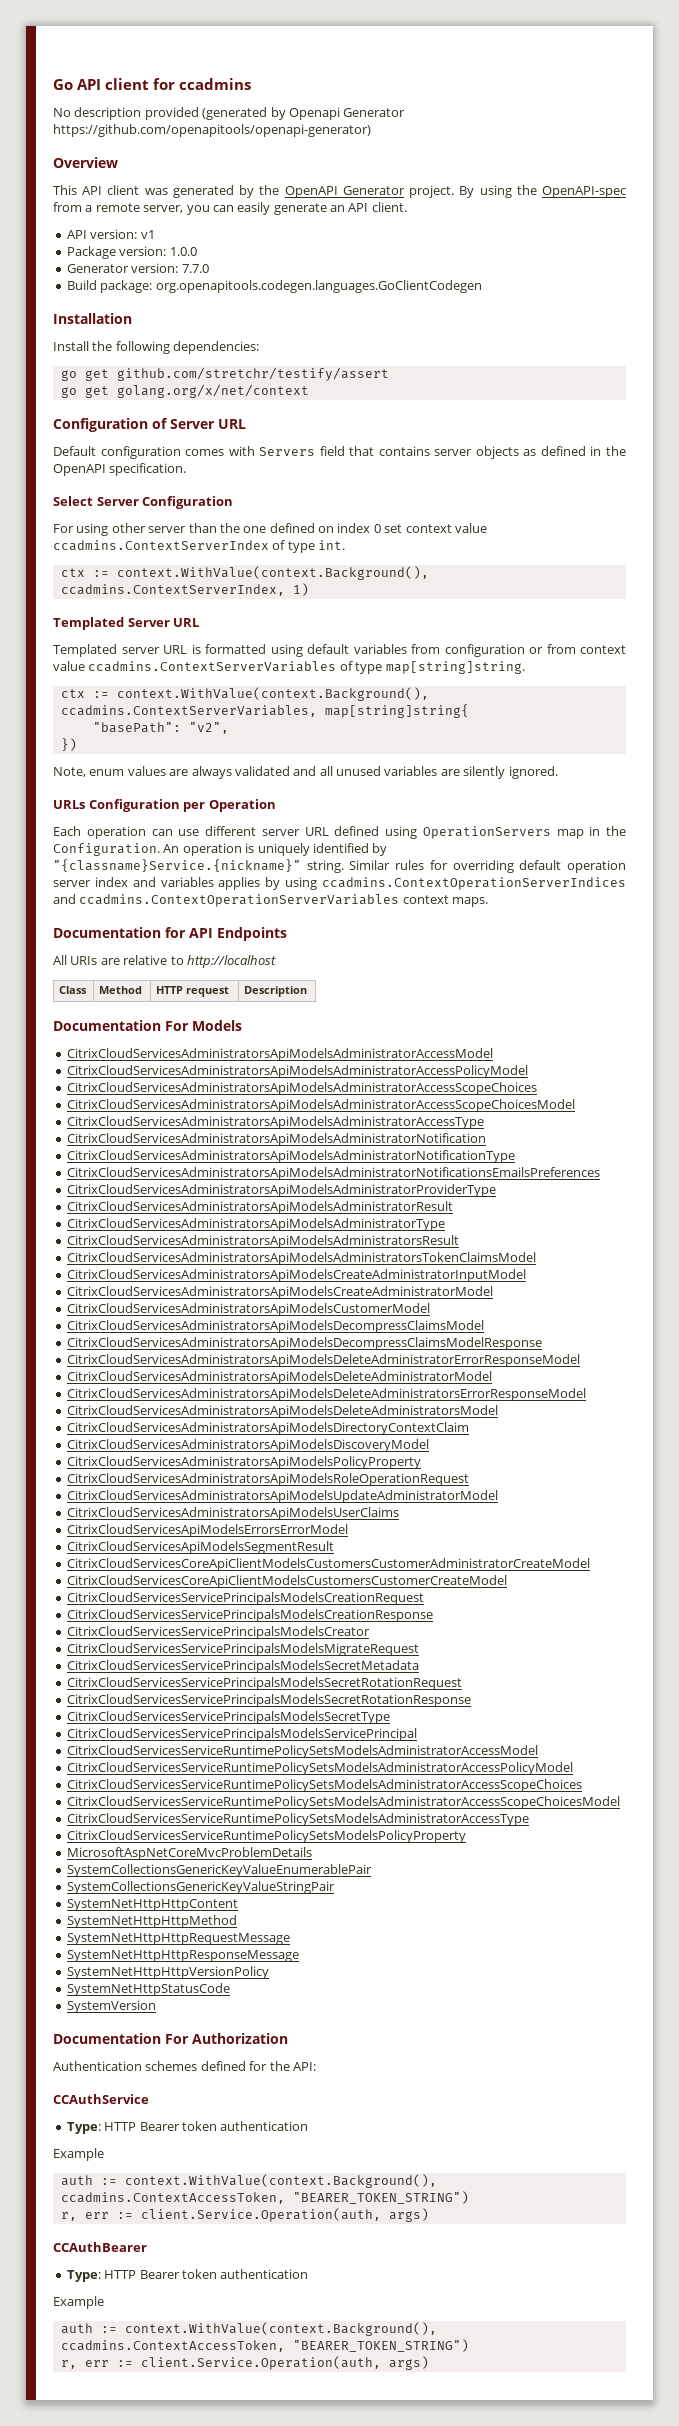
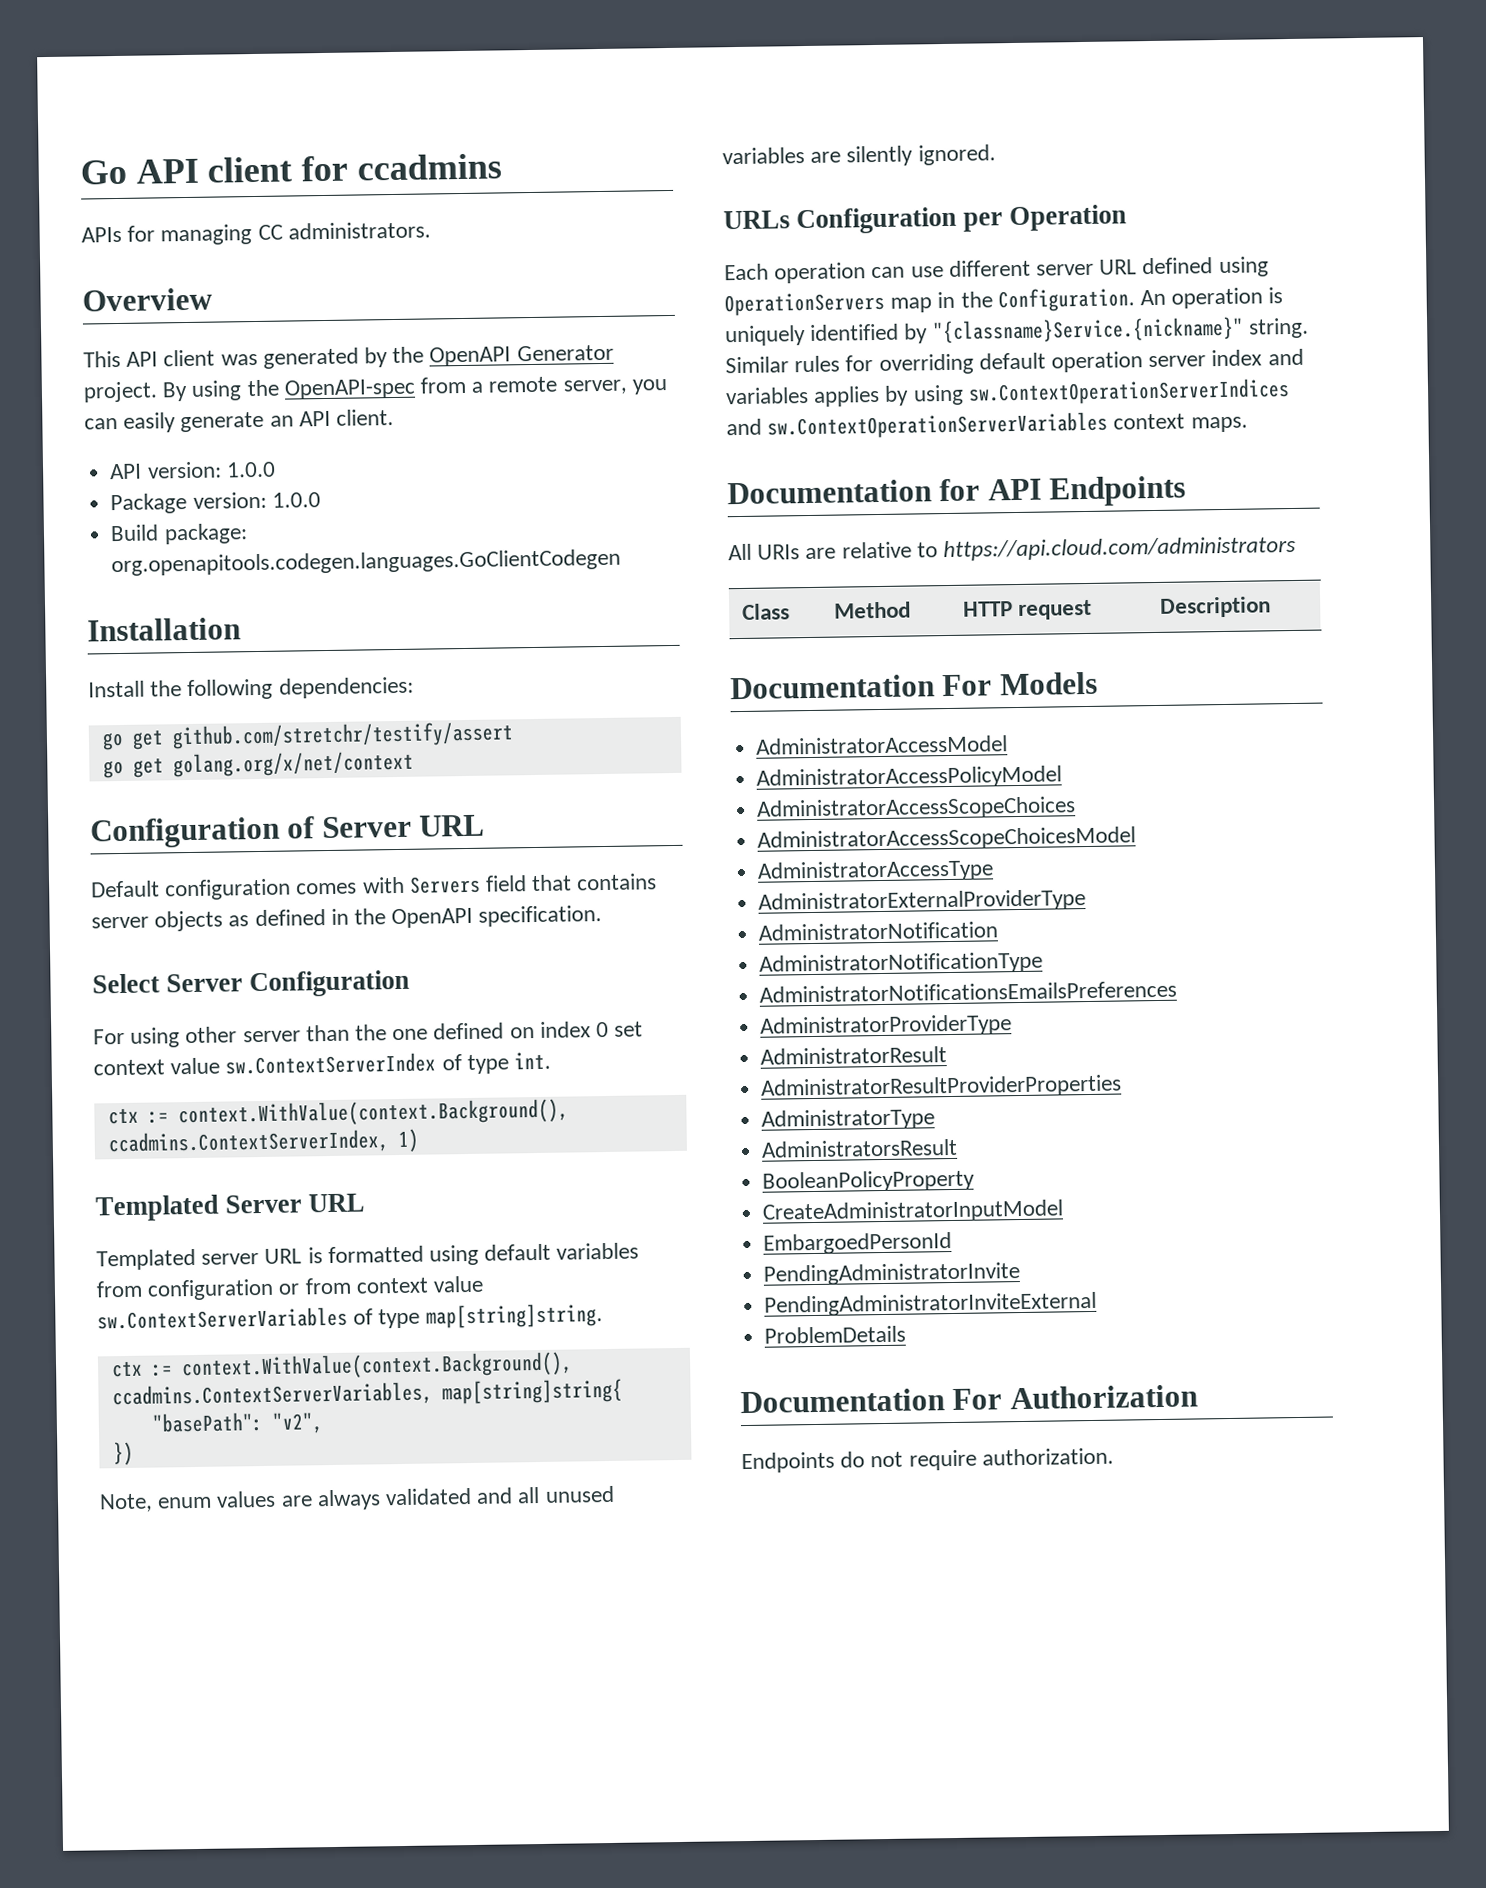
[53,107,406,120] [53,124,371,137] No description provided (generated by Openapi Generator https://github.com/openapitools/openapi-generator) -> [81,221,431,246] APIs for managing CC administrators.
[140,230,155,239] v1 -> [225,461,276,478] 1.0.0
[66,263,209,273] // Generator version: 7.7.0 -> (321, 500) none
[53,540,269,551] ccadmins.ContextServerIndex -> [225,1052,437,1075] sw.ContextServerIndex
[88,661,337,672] ccadmins.ContextServerVariables -> [97,1306,348,1330] sw.ContextServerVariables
[322,877,626,890] [53,894,400,907] ccadmins.ContextOperationServerIndices and ccadmins.ContextOperationServerVariables -> [967,378,1290,406] [726,411,1109,440] sw.ContextOperationServerIndices and sw.ContextOperationServerVariables
[186,955,276,968] http://localhost -> [943,535,1297,562] https://api.cloud.com/administrators
[66,1048,493,1061] [66,1065,528,1078] [66,1082,537,1095] [66,1099,575,1112] [66,1116,484,1129] [66,1133,486,1146] [66,1150,515,1163] [66,1167,600,1180] [66,1184,496,1197] [66,1201,453,1214] [66,1218,445,1231] [66,1235,459,1248] [66,1252,536,1265] [66,1269,526,1282] [66,1286,493,1299] [66,1303,430,1316] [66,1320,484,1333] [66,1337,542,1350] [66,1354,580,1367] [66,1371,492,1384] [66,1388,586,1401] [66,1405,498,1418] [66,1422,469,1435] [66,1439,429,1452] [66,1456,421,1469] [66,1473,469,1486] [66,1490,498,1503] [66,1507,399,1520] [66,1524,348,1537] [66,1541,334,1554] [66,1558,590,1571] [66,1575,507,1588] [66,1592,424,1605] [66,1609,433,1622] [66,1626,370,1639] [66,1643,419,1656] [66,1660,419,1673] [66,1677,462,1690] [66,1694,471,1707] [66,1711,390,1724] [66,1728,417,1741] [66,1745,538,1758] [66,1762,573,1775] [66,1779,582,1792] [66,1796,620,1809] [66,1813,529,1826] [66,1830,466,1843] [66,1847,312,1860] [66,1864,372,1877] [66,1881,335,1894] [66,1899,238,1911] [66,1915,237,1928] [66,1933,290,1945] [66,1950,299,1962] [66,1966,269,1979] [66,1983,230,1996] [66,2000,156,2013] [53,2033,288,2044] [53,2061,316,2071] [53,2094,149,2104] [66,2121,309,2134] [53,2148,104,2161] [60,2174,437,2188] [60,2191,469,2204] [60,2208,429,2222] [53,2242,147,2252] [66,2269,309,2282] [53,2296,104,2309] [60,2322,437,2336] [60,2339,469,2352] [60,2356,429,2370] CitrixCloudServicesAdministratorsApiModelsAdministratorAccessModel // CitrixCloudServicesAdministratorsApiModelsAdministratorAccessPolicyModel // CitrixCloudServicesAdministratorsApiModelsAdministratorAccessScopeChoices // CitrixCloudServicesAdministratorsApiModelsAdministratorAccessScopeChoicesModel // CitrixCloudServicesAdministratorsApiModelsAdministratorAccessType // CitrixCloudServicesAdministratorsApiModelsAdministratorNotification // CitrixCloudServicesAdministratorsApiModelsAdministratorNotificationType // CitrixCloudServicesAdministratorsApiModelsAdministratorNotificationsEmailsPreferences // CitrixCloudServicesAdministratorsApiModelsAdministratorProviderType // CitrixCloudServicesAdministratorsApiModelsAdministratorResult // CitrixCloudServicesAdministratorsApiModelsAdministratorType // CitrixCloudServicesAdministratorsApiModelsAdministratorsResult // CitrixCloudServicesAdministratorsApiModelsAdministratorsTokenClaimsModel // CitrixCloudServicesAdministratorsApiModelsCreateAdministratorInputModel // CitrixCloudServicesAdministratorsApiModelsCreateAdministratorModel // CitrixCloudServicesAdministratorsApiModelsCustomerModel // CitrixCloudServicesAdministratorsApiModelsDecompressClaimsModel // CitrixCloudServicesAdministratorsApiModelsDecompressClaimsModelResponse // CitrixCloudServicesAdministratorsApiModelsDeleteAdministratorErrorResponseModel // CitrixCloudServicesAdministratorsApiModelsDeleteAdministratorModel // CitrixCloudServicesAdministratorsApiModelsDeleteAdministratorsErrorResponseModel // CitrixCloudServicesAdministratorsApiModelsDeleteAdministratorsModel // CitrixCloudServicesAdministratorsApiModelsDirectoryContextClaim // CitrixCloudServicesAdministratorsApiModelsDiscoveryModel // CitrixCloudServicesAdministratorsApiModelsPolicyProperty // CitrixCloudServicesAdministratorsApiModelsRoleOperationRequest // CitrixCloudServicesAdministratorsApiModelsUpdateAdministratorModel // CitrixCloudServicesAdministratorsApiModelsUserClaims // CitrixCloudServicesApiModelsErrorsErrorModel // CitrixCloudServicesApiModelsSegmentResult // CitrixCloudServicesCoreApiClientModelsCustomersCustomerAdministratorCreateModel // CitrixCloudServicesCoreApiClientModelsCustomersCustomerCreateModel // CitrixCloudServicesServicePrincipalsModelsCreationRequest // CitrixCloudServicesServicePrincipalsModelsCreationResponse // CitrixCloudServicesServicePrincipalsModelsCreator // CitrixCloudServicesServicePrincipalsModelsMigrateRequest // CitrixCloudServicesServicePrincipalsModelsSecretMetadata // CitrixCloudServicesServicePrincipalsModelsSecretRotationRequest // CitrixCloudServicesServicePrincipalsModelsSecretRotationResponse // CitrixCloudServicesServicePrincipalsModelsSecretType // CitrixCloudServicesServicePrincipalsModelsServicePrincipal // CitrixCloudServicesServiceRuntimePolicySetsModelsAdministratorAccessModel // CitrixCloudServicesServiceRuntimePolicySetsModelsAdministratorAccessPolicyModel // CitrixCloudServicesServiceRuntimePolicySetsModelsAdministratorAccessScopeChoices // CitrixCloudServicesServiceRuntimePolicySetsModelsAdministratorAccessScopeChoicesModel // CitrixCloudServicesServiceRuntimePolicySetsModelsAdministratorAccessType // CitrixCloudServicesServiceRuntimePolicySetsModelsPolicyProperty // MicrosoftAspNetCoreMvcProblemDetails // SystemCollectionsGenericKeyValueEnumerablePair // SystemCollectionsGenericKeyValueStringPair // SystemNetHttpHttpContent // SystemNetHttpHttpMethod // SystemNetHttpHttpRequestMessage // SystemNetHttpHttpResponseMessage // SystemNetHttpHttpVersionPolicy // SystemNetHttpStatusCode // SystemVersion // Documentation For Authorization // Authentication schemes defined for the API: // CCAuthService // Type: HTTP Bearer token authentication // Example // auth := context.WithValue(context.Background(), ccadmins.ContextAccessToken, "BEARER_TOKEN_STRING") // r, err := client.Service.Operation(auth, args) // CCAuthBearer // Type: HTTP Bearer token authentication // Example // auth := context.WithValue(context.Background(), ccadmins.ContextAccessToken, "BEARER_TOKEN_STRING") // r, err := client.Service.Operation(auth, args) -> [756,735,1009,755] [756,765,1063,790] [756,796,1077,821] [757,826,1137,852] [757,859,995,883] [758,889,1087,914] [758,921,999,941] [759,951,1044,976] [759,980,1178,1003] [760,1014,1013,1038] [760,1046,948,1065] [760,1074,1123,1100] [761,1108,936,1131] [761,1138,959,1158] [762,1169,976,1193] [762,1199,1065,1224] [763,1231,953,1255] [763,1262,1021,1286] [764,1291,1098,1317] [764,1325,907,1344] [740,1384,1198,1414] [741,1447,1114,1474] AdministratorAccessModel // AdministratorAccessPolicyModel // AdministratorAccessScopeChoices // AdministratorAccessScopeChoicesModel // AdministratorAccessType // AdministratorExternalProviderType // AdministratorNotification // AdministratorNotificationType // AdministratorNotificationsEmailsPreferences // AdministratorProviderType // AdministratorResult // AdministratorResultProviderProperties // AdministratorType // AdministratorsResult // BooleanPolicyProperty // CreateAdministratorInputModel // EmbargoedPersonId // PendingAdministratorInvite // PendingAdministratorInviteExternal // ProblemDetails // Documentation For Authorization // Endpoints do not require authorization.

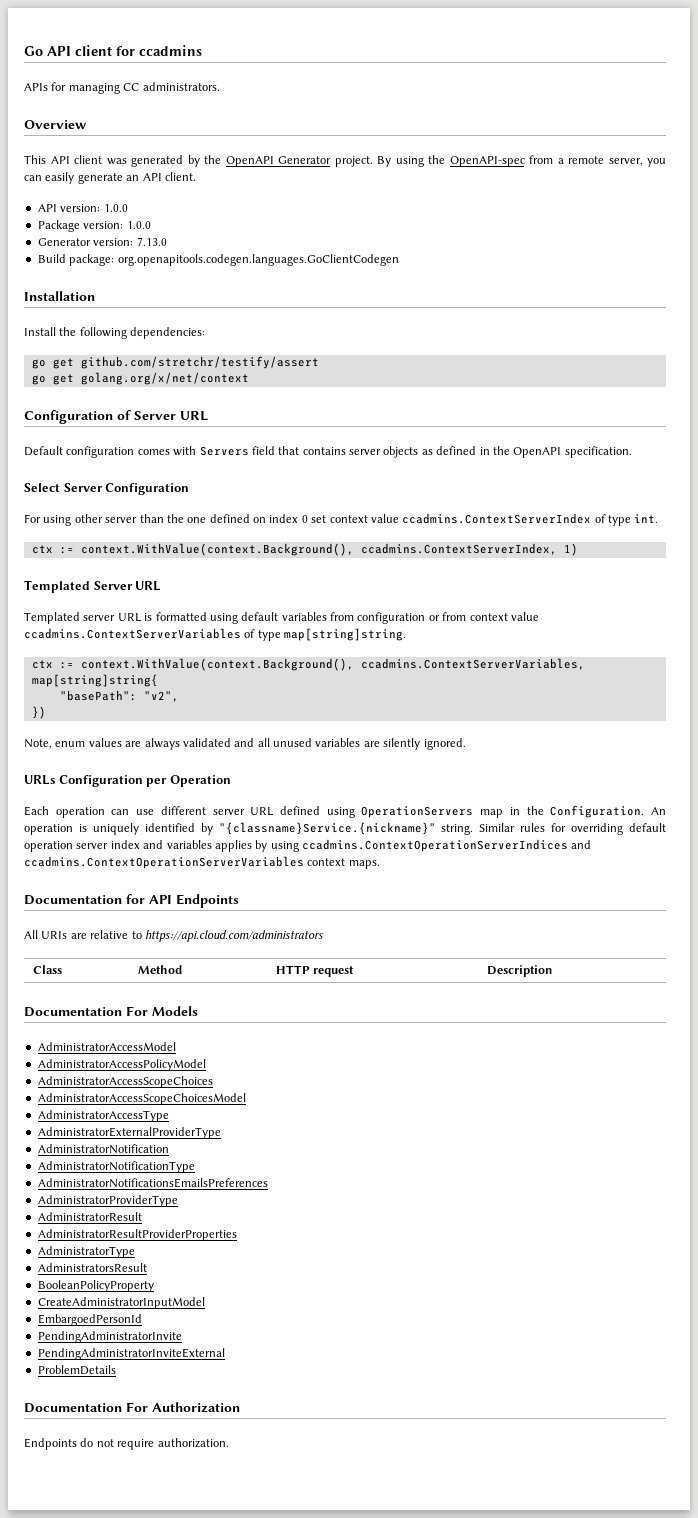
(321, 500) none -> [37,237,167,246] // Generator version: 7.13.0
[225,1052,437,1075] sw.ContextServerIndex -> [402,513,592,524] ccadmins.ContextServerIndex
[97,1306,348,1330] sw.ContextServerVariables -> [24,628,241,639] ccadmins.ContextServerVariables
[967,378,1290,406] [726,411,1109,440] sw.ContextOperationServerIndices and sw.ContextOperationServerVariables -> [302,839,592,852] [24,856,304,869] ccadmins.ContextOperationServerIndices and ccadmins.ContextOperationServerVariables

